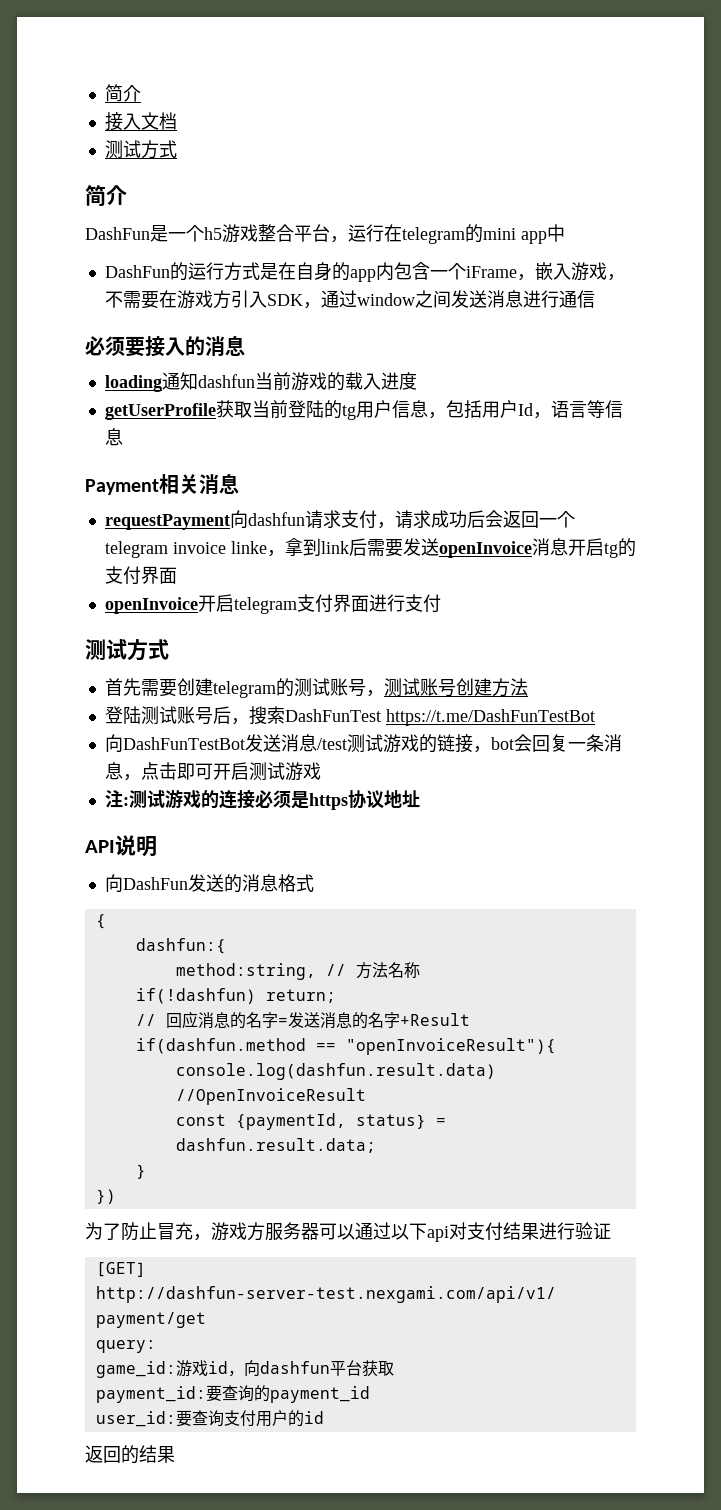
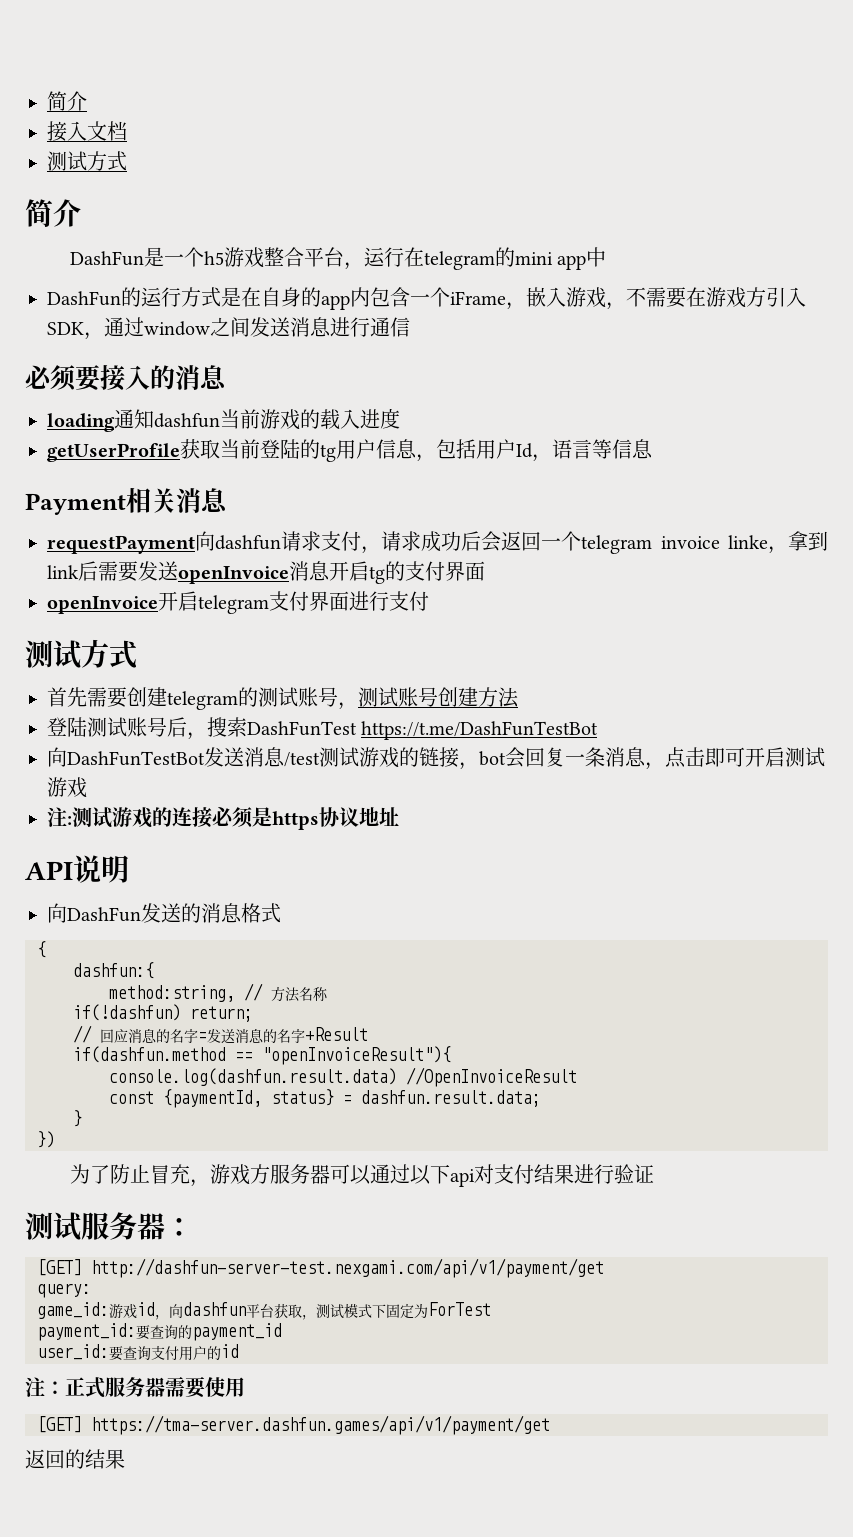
(611, 1231) none -> [25,1212,193,1241] // 测试服务器：
(394, 1368) none -> [302,1302,491,1320] ，测试模式下固定为ForTest
(324, 1417) none -> [25,1376,245,1398] [37,1415,550,1435] // 注：正式服务器需要使用 // [GET] https://tma-server.dashfun.games/api/v1/payment/get

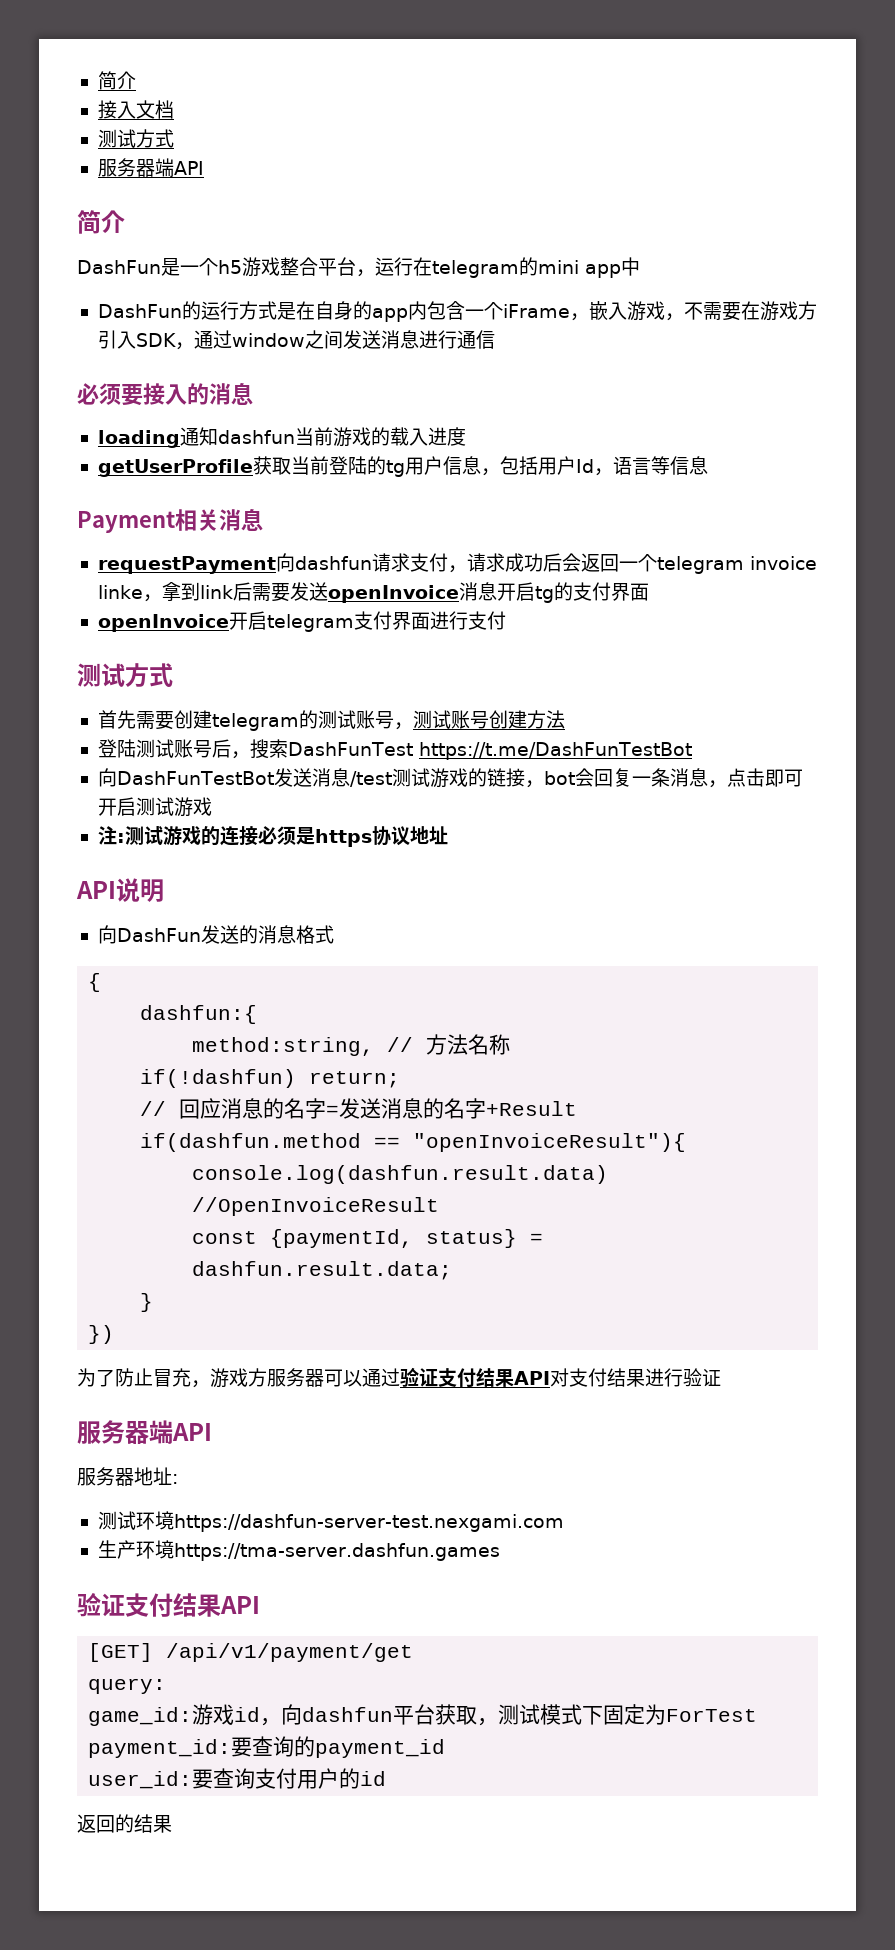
(127, 161) none -> [97,158,204,177] // 服务器端API
[409,1164,475,1187] 以下api -> [400,1367,550,1388] 验证支付结果API
[25,1212,193,1241] [37,1258,604,1278] 测试服务器： // [GET] http://dashfun-server-test.nexgami.com/api/v1/payment/get -> [77,1420,212,1444] [77,1467,178,1486] [97,1511,564,1532] [97,1540,500,1561] [77,1592,260,1617] [88,1643,414,1662] 服务器端API // 服务器地址: // 测试环境https://dashfun-server-test.nexgami.com // 生产环境https://tma-server.dashfun.games // 验证支付结果API // [GET] /api/v1/payment/get
[25,1376,245,1398] [37,1415,550,1435] // 注：正式服务器需要使用 // [GET] https://tma-server.dashfun.games/api/v1/payment/get -> (387, 1778) none

